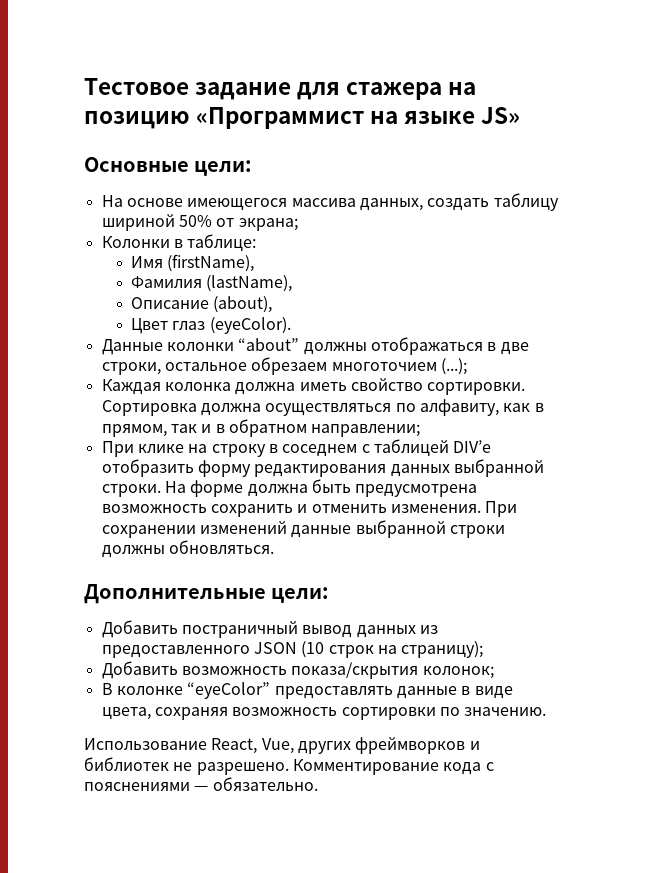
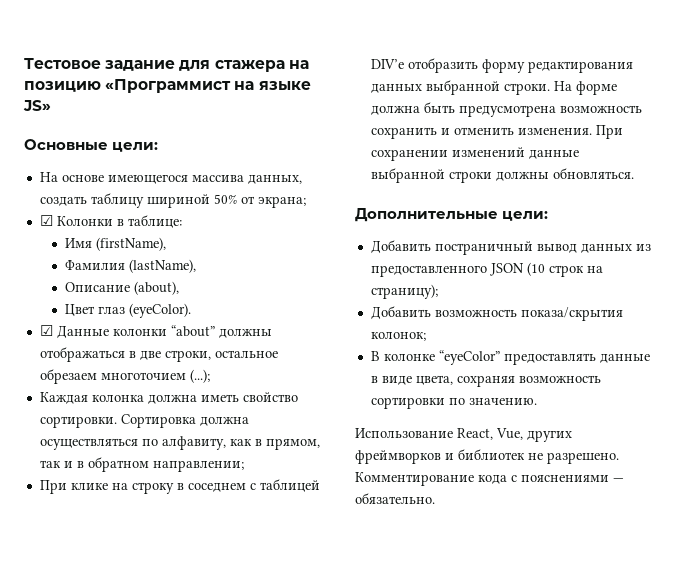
(298, 224) none -> [39,215,53,226] ☑
(291, 325) none -> [39,325,53,336] ☑

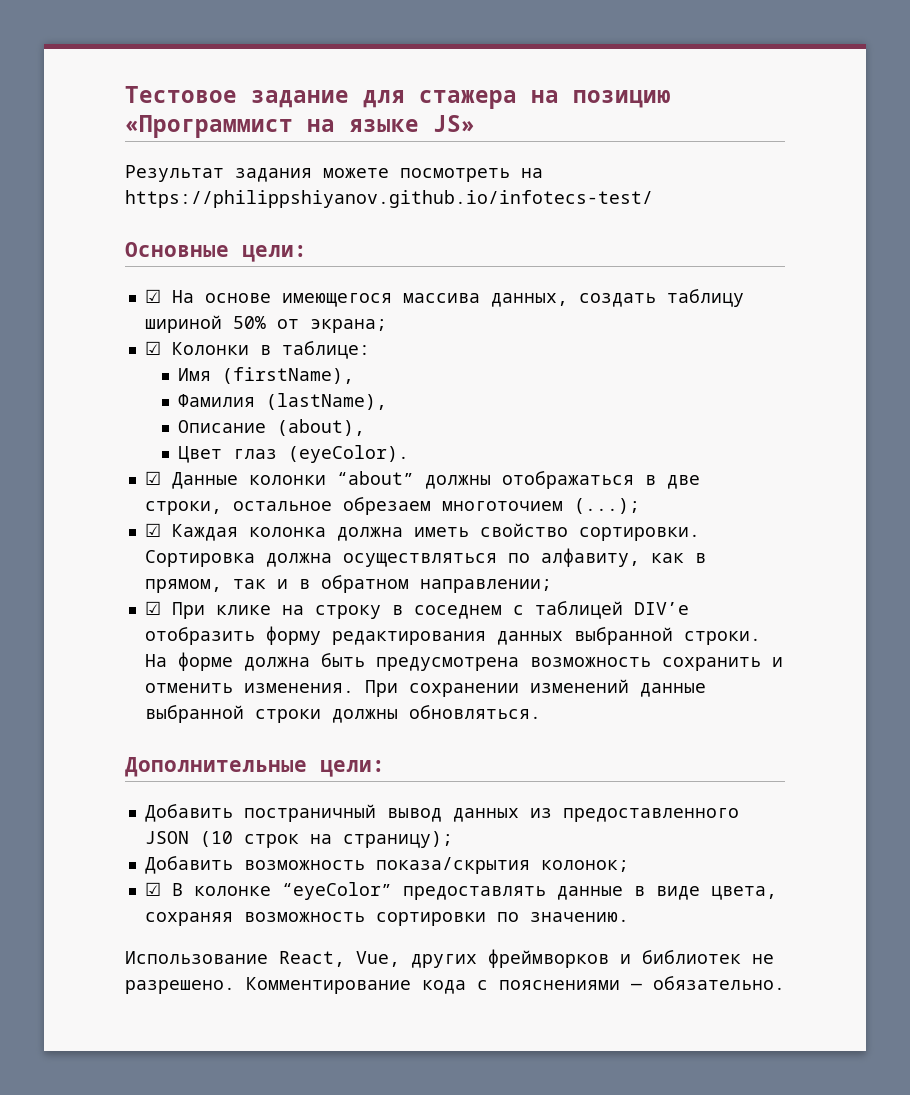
(51, 105) none -> [125,165,543,182] [125,190,653,208] // Результат задания можете посмотреть на https://philippshiyanov.github.io/infotecs-test/
(159, 147) none -> [144,289,161,303] ☑
(210, 376) none -> [144,523,161,537] ☑
(244, 466) none -> [144,601,161,615] ☑
(426, 336) none -> [144,882,161,896] ☑

